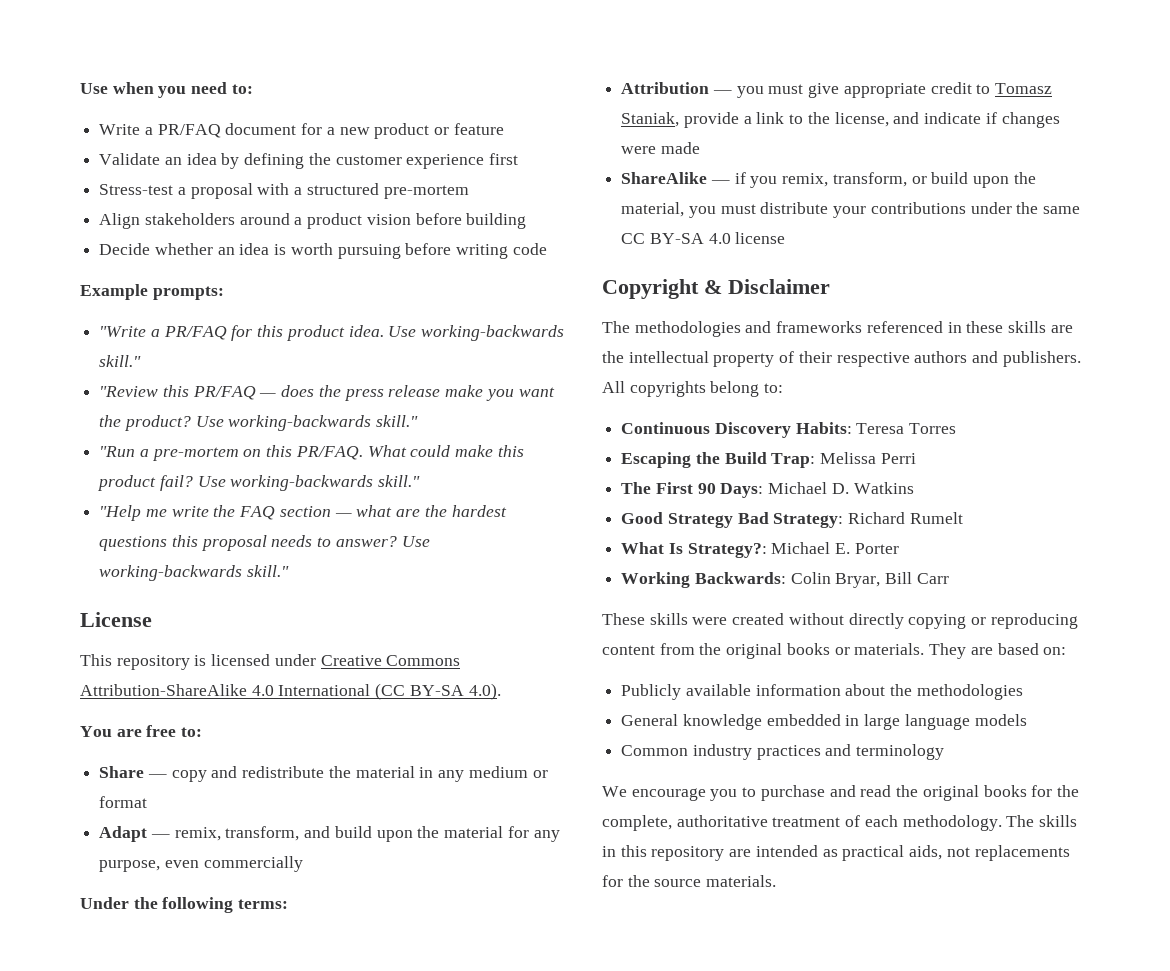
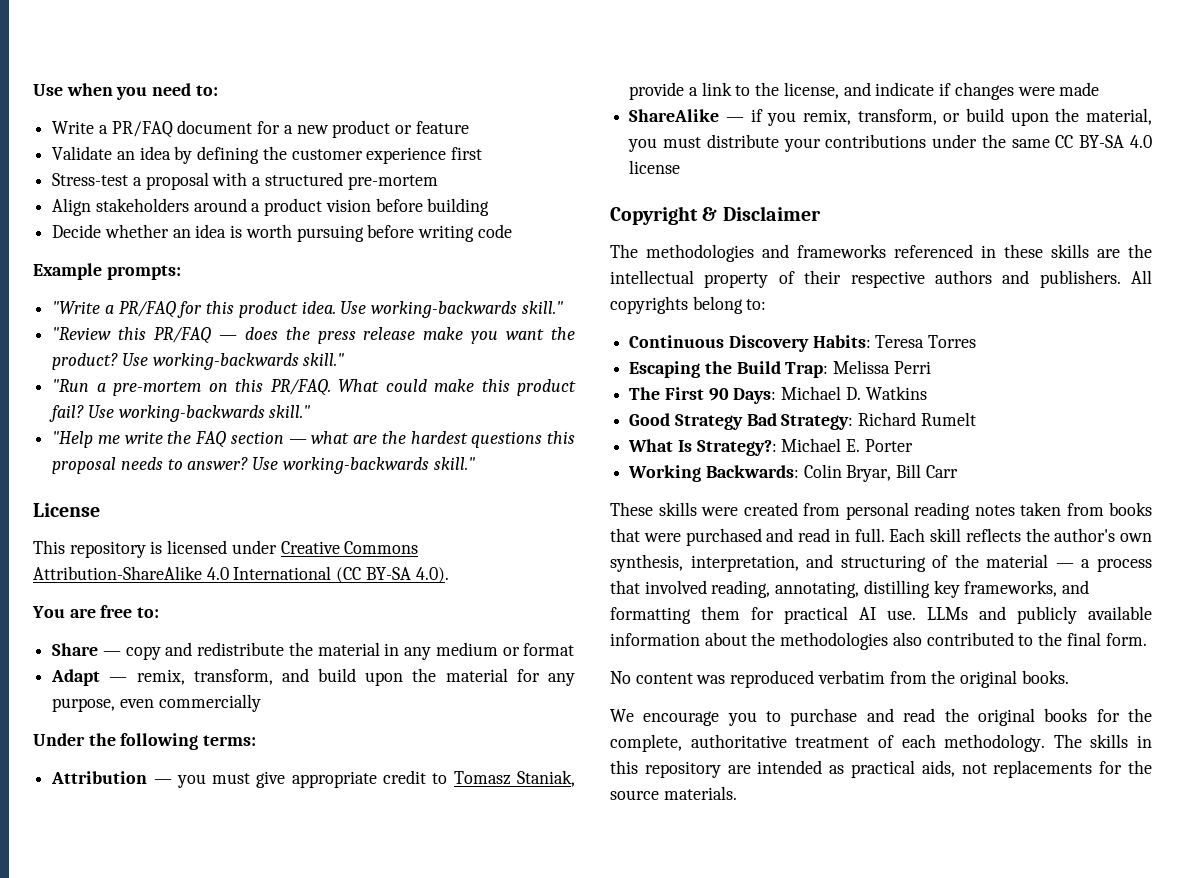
[788,613,1078,629] [602,643,1067,659] [621,684,682,700] without directly copying or reproducing content from the original books or materials. They are based on: // Publicly -> [803,502,1152,520] [610,528,1152,546] [610,554,1152,572] [610,580,1090,598] [610,606,1077,624] from personal reading notes taken from books that were purchased and read in full. Each skill reflects the author's own synthesis, interpretation, and structuring of the material — a process that involved reading, annotating, distilling key frameworks, and formatting them for practical AI use. LLMs and publicly
[621,714,1027,730] [621,744,945,760] // General knowledge embedded in large language models // Common industry practices and terminology -> [892,632,1147,646] [610,670,1069,688] also contributed to the final form. // No content was reproduced verbatim from the original books.

